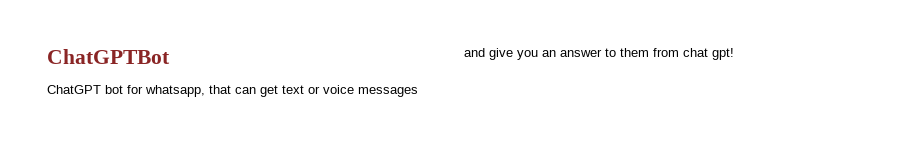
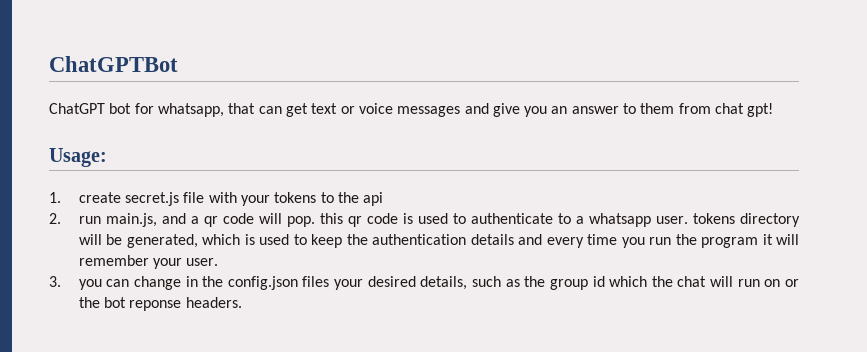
(734, 54) none -> [49,148,107,167] [49,192,384,206] [49,213,800,227] [78,234,799,248] [78,255,219,269] [49,276,799,290] [78,297,242,311] // Usage: // 1. create secret.js file with your tokens to the api // 2. run main.js, and a qr code will pop. this qr code is used to authenticate to a whatsapp user. tokens directory will be generated, which is used to keep the authentication details and every time you run the program it will remember your user. // 3. you can change in the config.json files your desired details, such as the group id which the chat will run on or the bot reponse headers.

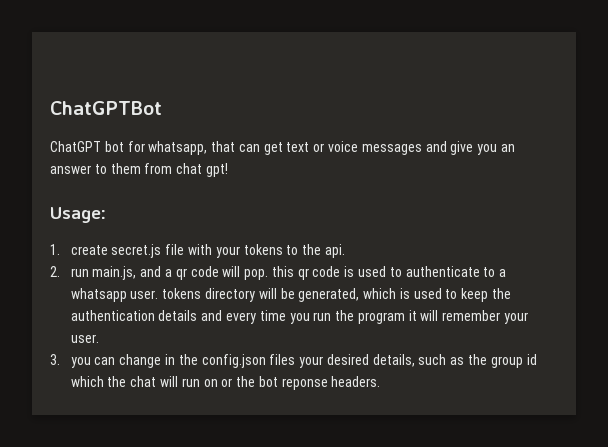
[363,192,384,206] api -> [324,244,345,258] api.

